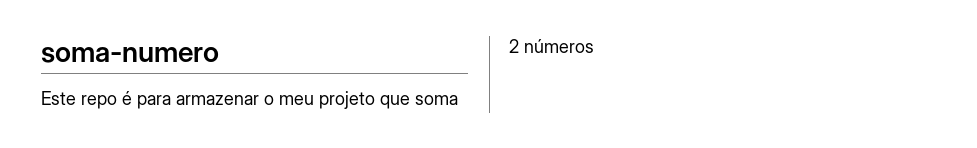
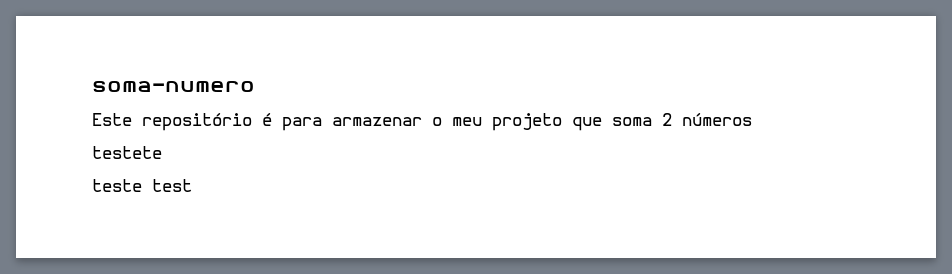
[81,95,117,109] repo -> [142,113,252,131] repositório
(594, 46) none -> [92,146,162,159] [92,179,192,192] // testete // teste test

